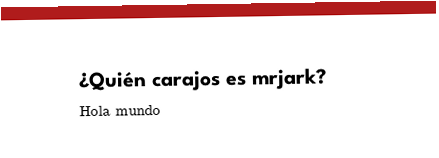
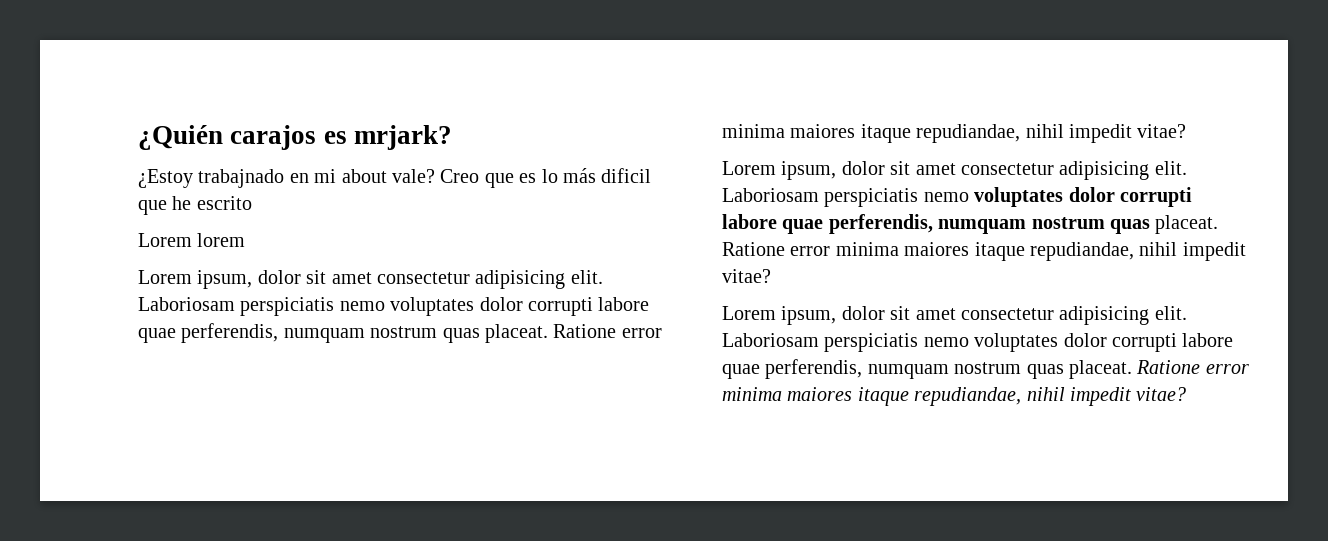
[79,104,161,117] Hola mundo -> [138,168,652,188] [138,196,252,215] [138,233,246,247] [138,270,603,289] [138,297,650,316] [138,323,662,343] [722,124,1187,143] [722,161,1187,180] [722,187,1192,207] [722,214,1219,234] [722,242,1246,261] [722,269,771,283] [722,306,1187,325] [722,333,1234,352] [722,359,1249,379] [722,387,1187,406] ¿Estoy trabajnado en mi about vale? Creo que es lo más dificil que he escrito // Lorem lorem // Lorem ipsum, dolor sit amet consectetur adipisicing elit. Laboriosam perspiciatis nemo voluptates dolor corrupti labore quae perferendis, numquam nostrum quas placeat. Ratione error minima maiores itaque repudiandae, nihil impedit vitae? // Lorem ipsum, dolor sit amet consectetur adipisicing elit. Laboriosam perspiciatis nemo voluptates dolor corrupti labore quae perferendis, numquam nostrum quas placeat. Ratione error minima maiores itaque repudiandae, nihil impedit vitae? // Lorem ipsum, dolor sit amet consectetur adipisicing elit. Laboriosam perspiciatis nemo voluptates dolor corrupti labore quae perferendis, numquam nostrum quas placeat. Ratione error minima maiores itaque repudiandae, nihil impedit vitae?

